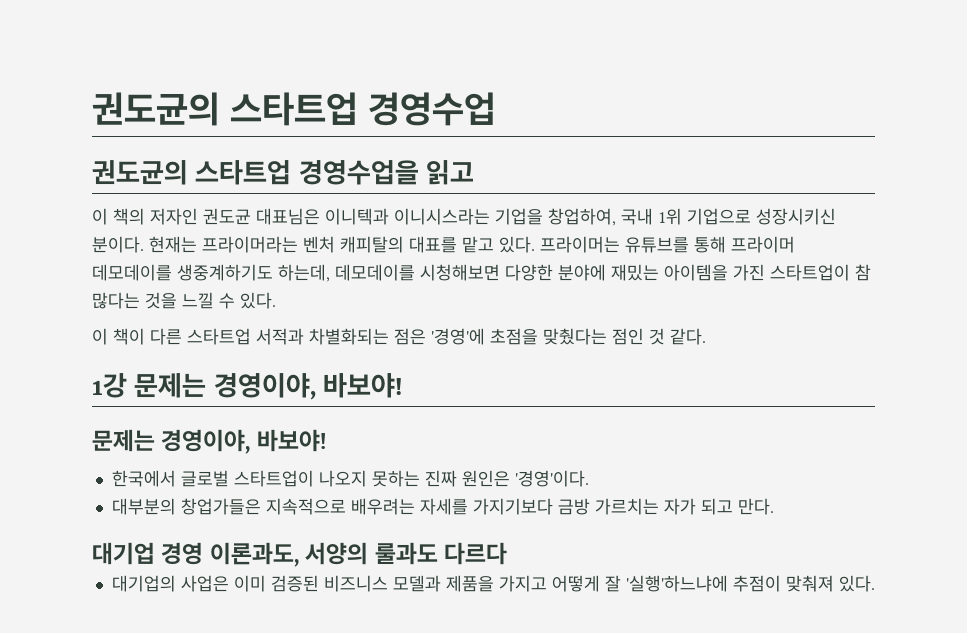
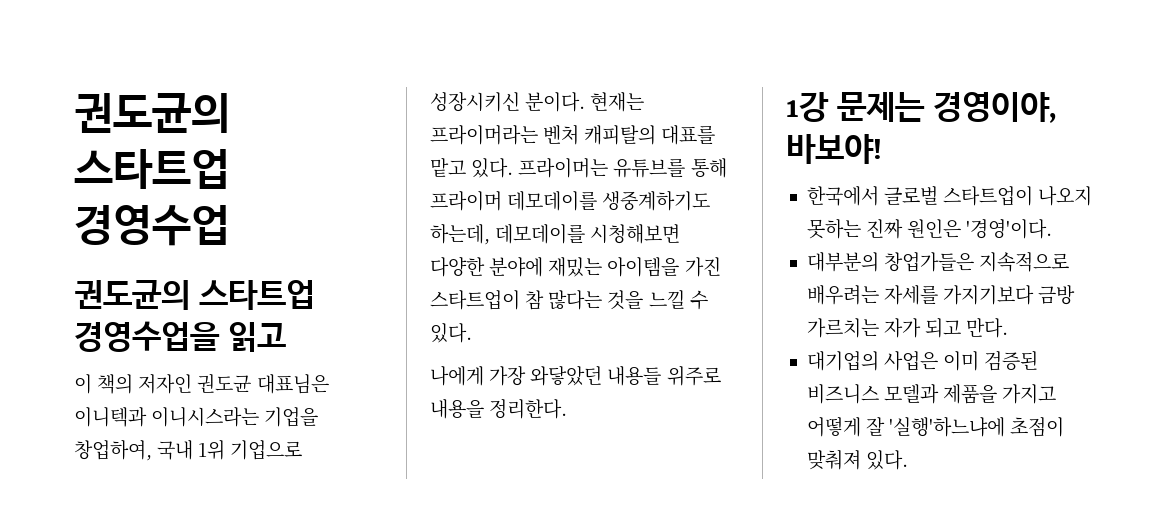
[92,328,706,345] 이 책이 다른 스타트업 서적과 차별화되는 점은 '경영'에 초점을 맞췄다는 점인 것 같다. -> [430,366,721,386] [430,399,568,419] 나에게 가장 와닿았던 내용들 위주로 내용을 정리한다.
[92,429,326,454] // 문제는 경영이야, 바보야! -> (882, 149) none
[92,542,508,567] // 대기업 경영 이론과도, 서양의 룰과도 다르다 -> (1009, 328) none
[732,575,781,592] 추점이 -> [1010,417,1065,437] 초점이

